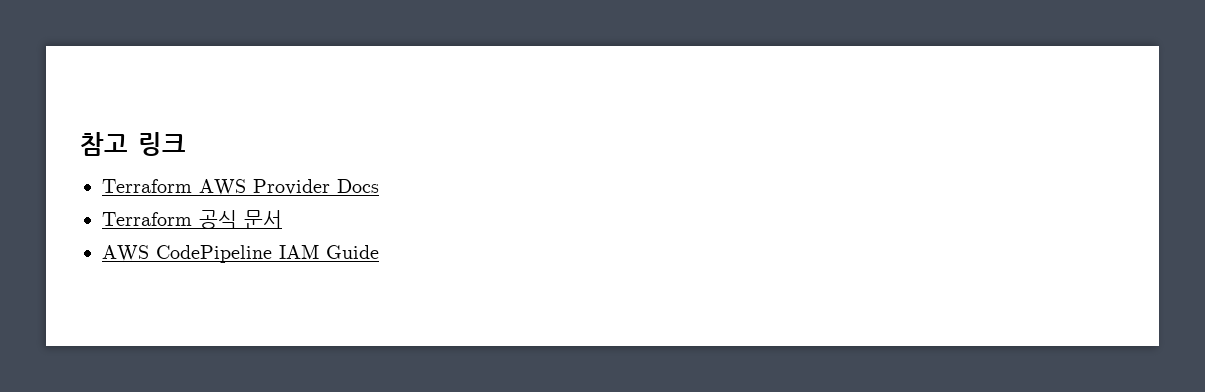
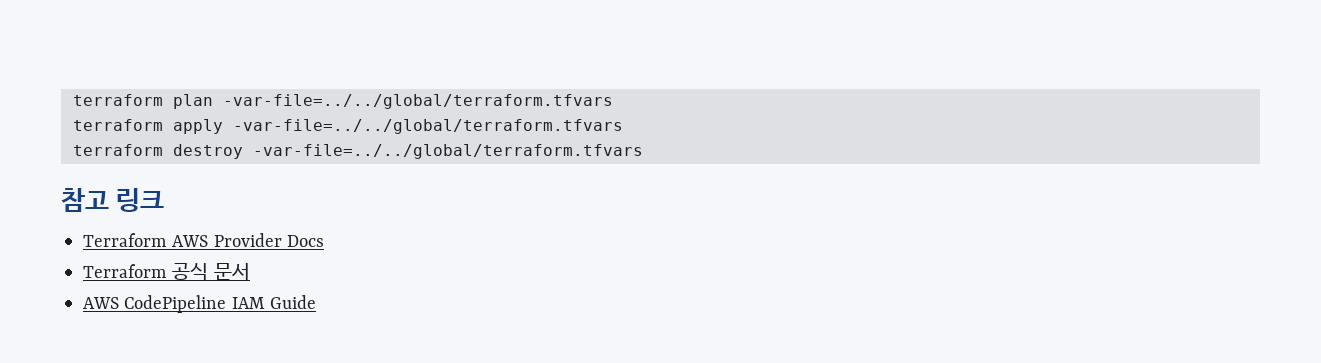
(80, 144) none -> [73,94,613,109] [73,119,623,134] [73,144,643,159] terraform plan -var-file=../../global/terraform.tfvars // terraform apply -var-file=../../global/terraform.tfvars // terraform destroy -var-file=../../global/terraform.tfvars //

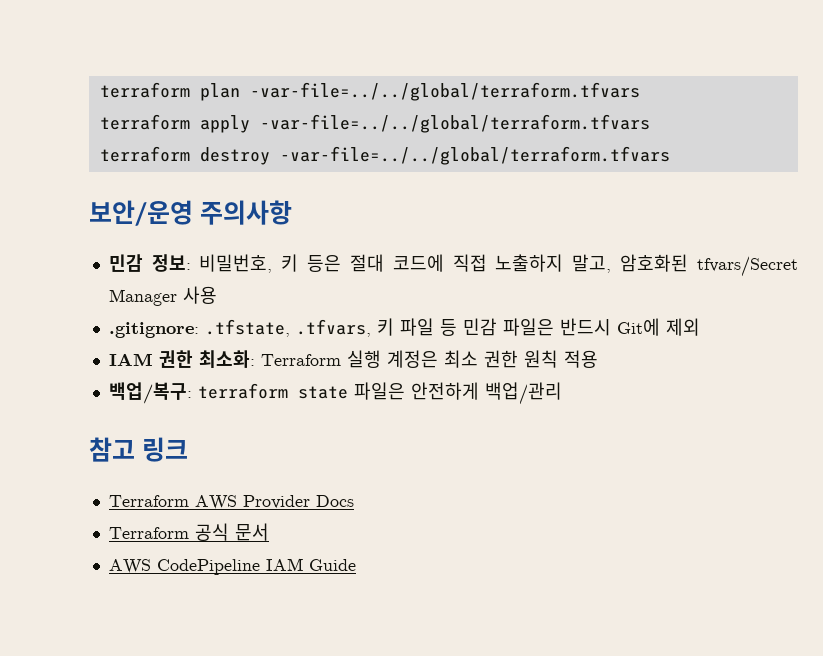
(643, 151) none -> [89,200,292,226] [108,254,798,277] [108,286,217,306] [108,318,700,338] [108,350,598,368] [108,382,562,405] // 보안/운영 주의사항 // 민감 정보: 비밀번호, 키 등은 절대 코드에 직접 노출하지 말고, 암호화된 tfvars/Secret Manager 사용 // .gitignore: .tfstate, .tfvars, 키 파일 등 민감 파일은 반드시 Git에 제외 // IAM 권한 최소화: Terraform 실행 계정은 최소 권한 원칙 적용 // 백업/복구: terraform state 파일은 안전하게 백업/관리

